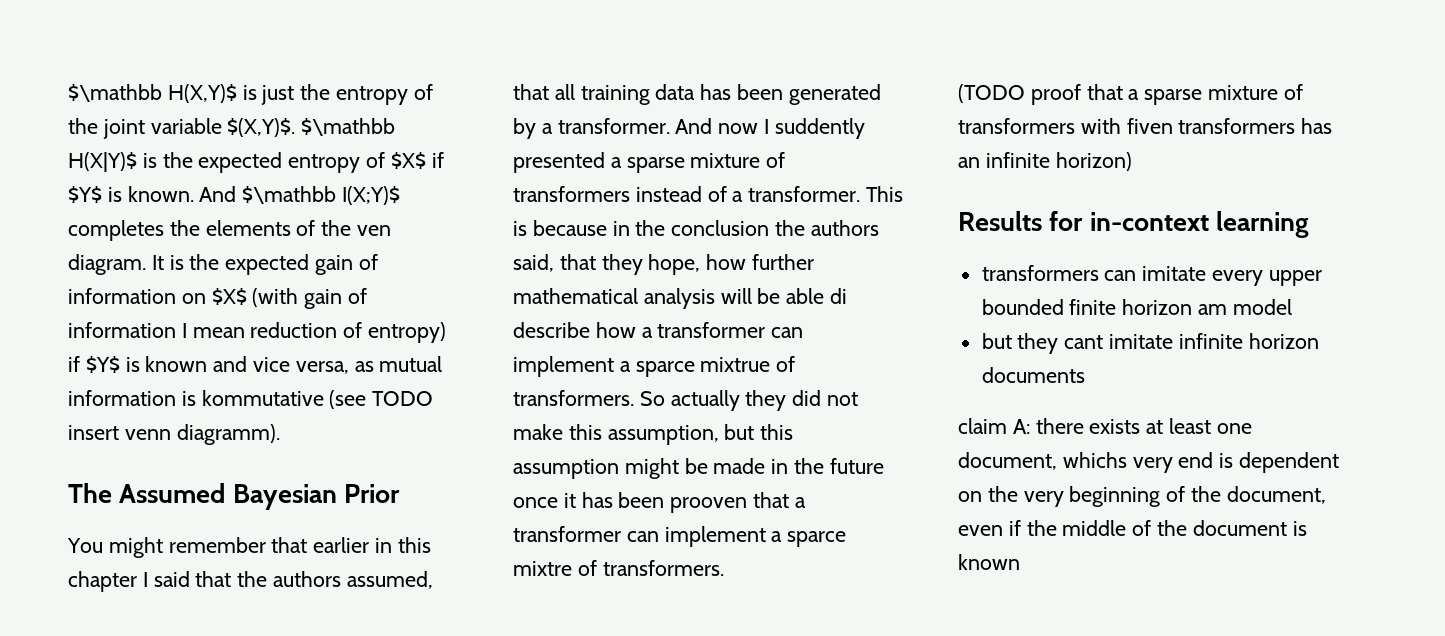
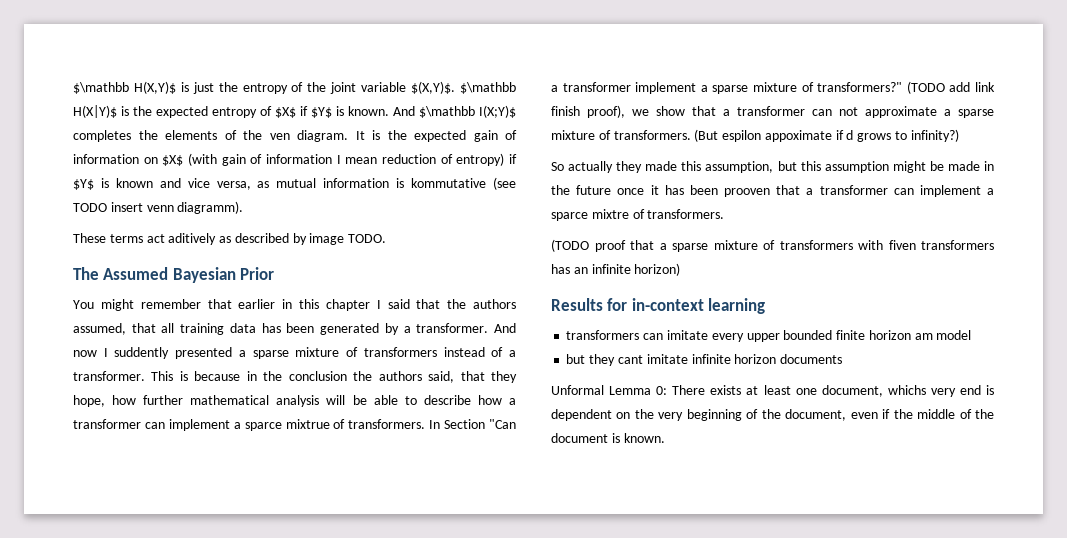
(280, 434) none -> [73,233,387,245] // These terms act aditively as described by image TODO.
[830,288,848,304] di -> [404,396,417,405] to
[639,390,859,411] [513,424,563,440] So actually they did not make -> [429,419,516,429] [551,81,995,94] [551,105,994,118] [551,129,959,142] [551,161,678,173] In Section "Can a transformer implement a sparse mixture of transformers?" (TODO add link finish proof), we show that a transformer can not approximate a sparse mixture of transformers. (But espilon appoximate if d grows to infinity?) // So actually they made
[958,418,1084,434] claim A: there -> [551,385,706,395] Unformal Lemma 0: There
[958,554,1020,570] known -> [623,433,665,443] known.

